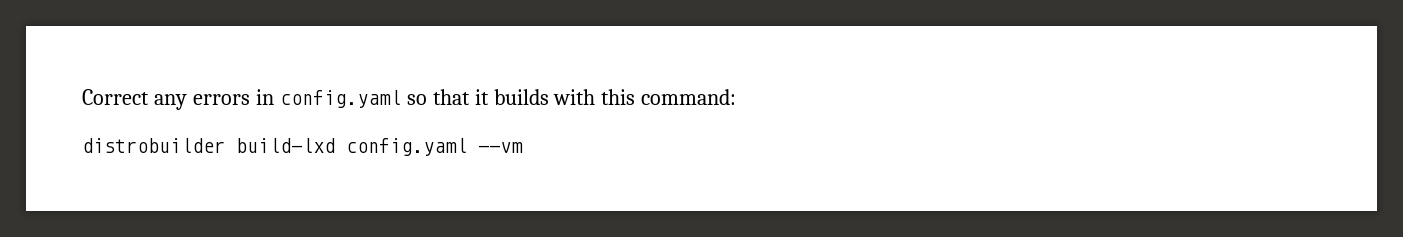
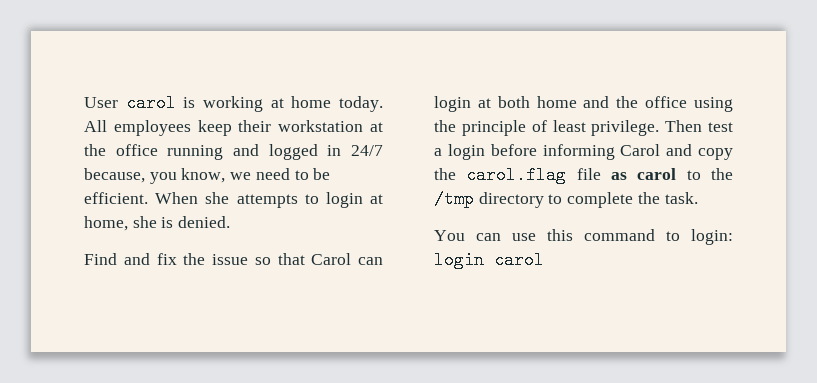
[82,89,737,110] [82,138,523,156] Correct any errors in config.yaml so that it builds with this command: // distrobuilder build-lxd config.yaml --vm -> [84,94,383,112] [84,120,384,136] [84,144,383,160] [84,168,331,184] [84,192,383,208] [84,216,231,231] [84,253,383,265] [434,96,733,112] [434,120,733,136] [434,144,733,160] [434,166,733,184] [434,190,698,208] [434,229,733,245] [434,251,544,269] User carol is working at home today. All employees keep their workstation at the office running and logged in 24/7 because, you know, we need to be efficient. When she attempts to login at home, she is denied. // Find and fix the issue so that Carol can login at both home and the office using the principle of least privilege. Then test a login before informing Carol and copy the carol.flag file as carol to the /tmp directory to complete the task. // You can use this command to login: login carol

